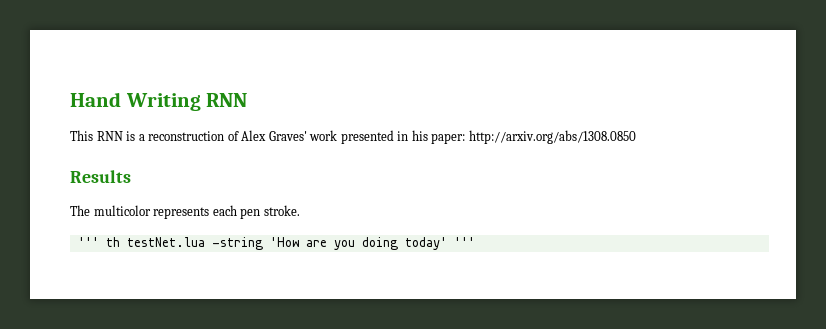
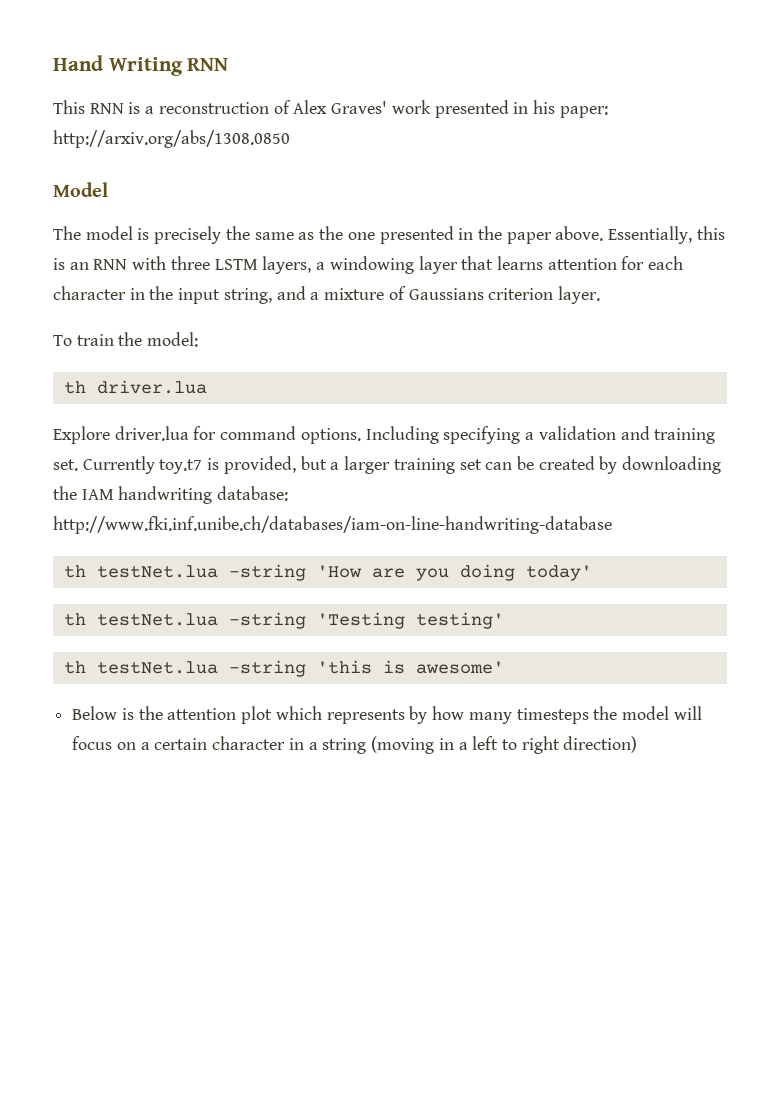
[70,170,131,183] Results -> [53,182,108,197] Model
[93,205,300,219] [77,237,99,247] multicolor represents each pen stroke. // ''' -> [85,226,725,244] [53,256,684,274] [53,286,600,304] [53,332,199,347] [63,380,207,394] [53,426,716,444] [53,456,722,474] [53,486,289,504] [53,516,612,534] model is precisely the same as the one presented in the paper above. Essentially, this is an RNN with three LSTM layers, a windowing layer that learns attention for each character in the input string, and a mixture of Gaussians criterion layer. // To train the model: // th driver.lua // Explore driver.lua for command options. Including specifying a validation and training set. Currently toy.t7 is provided, but a larger training set can be created by downloading the IAM handwriting database: http://www.fki.inf.unibe.ch/databases/iam-on-line-handwriting-database //
[453,237,475,247] ''' -> [63,612,504,629] [63,660,504,677] [72,706,702,724] [72,736,638,754] // th testNet.lua -string 'Testing testing' // th testNet.lua -string 'this is awesome' // Below is the attention plot which represents by how many timesteps the model will focus on a certain character in a string (moving in a left to right direction)

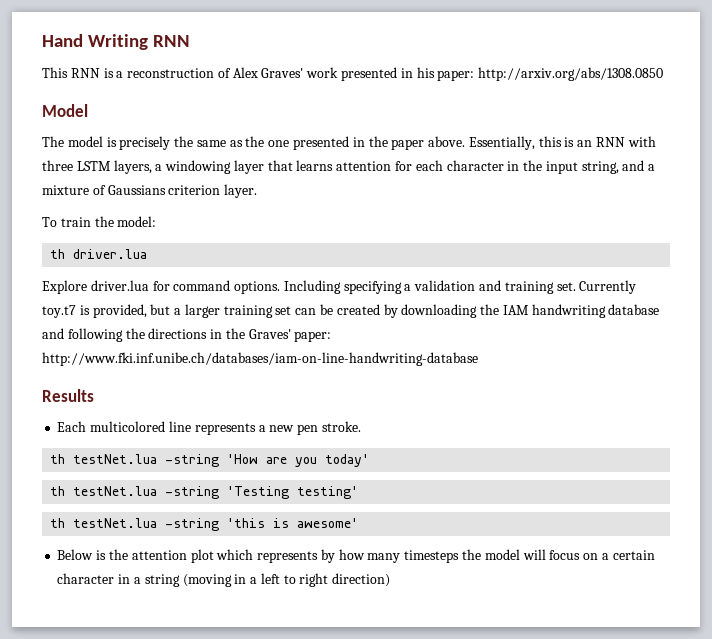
[217,486,289,501] [53,516,612,534] database: http://www.fki.inf.unibe.ch/databases/iam-on-line-handwriting-database -> [608,304,660,315] [42,328,332,342] [42,352,478,366] [42,389,94,402] [57,421,361,435] database and following the directions in the Graves' paper: http://www.fki.inf.unibe.ch/databases/iam-on-line-handwriting-database // Results // Each multicolored line represents a new pen stroke.
[459,564,515,581] doing -> (318, 462) none

